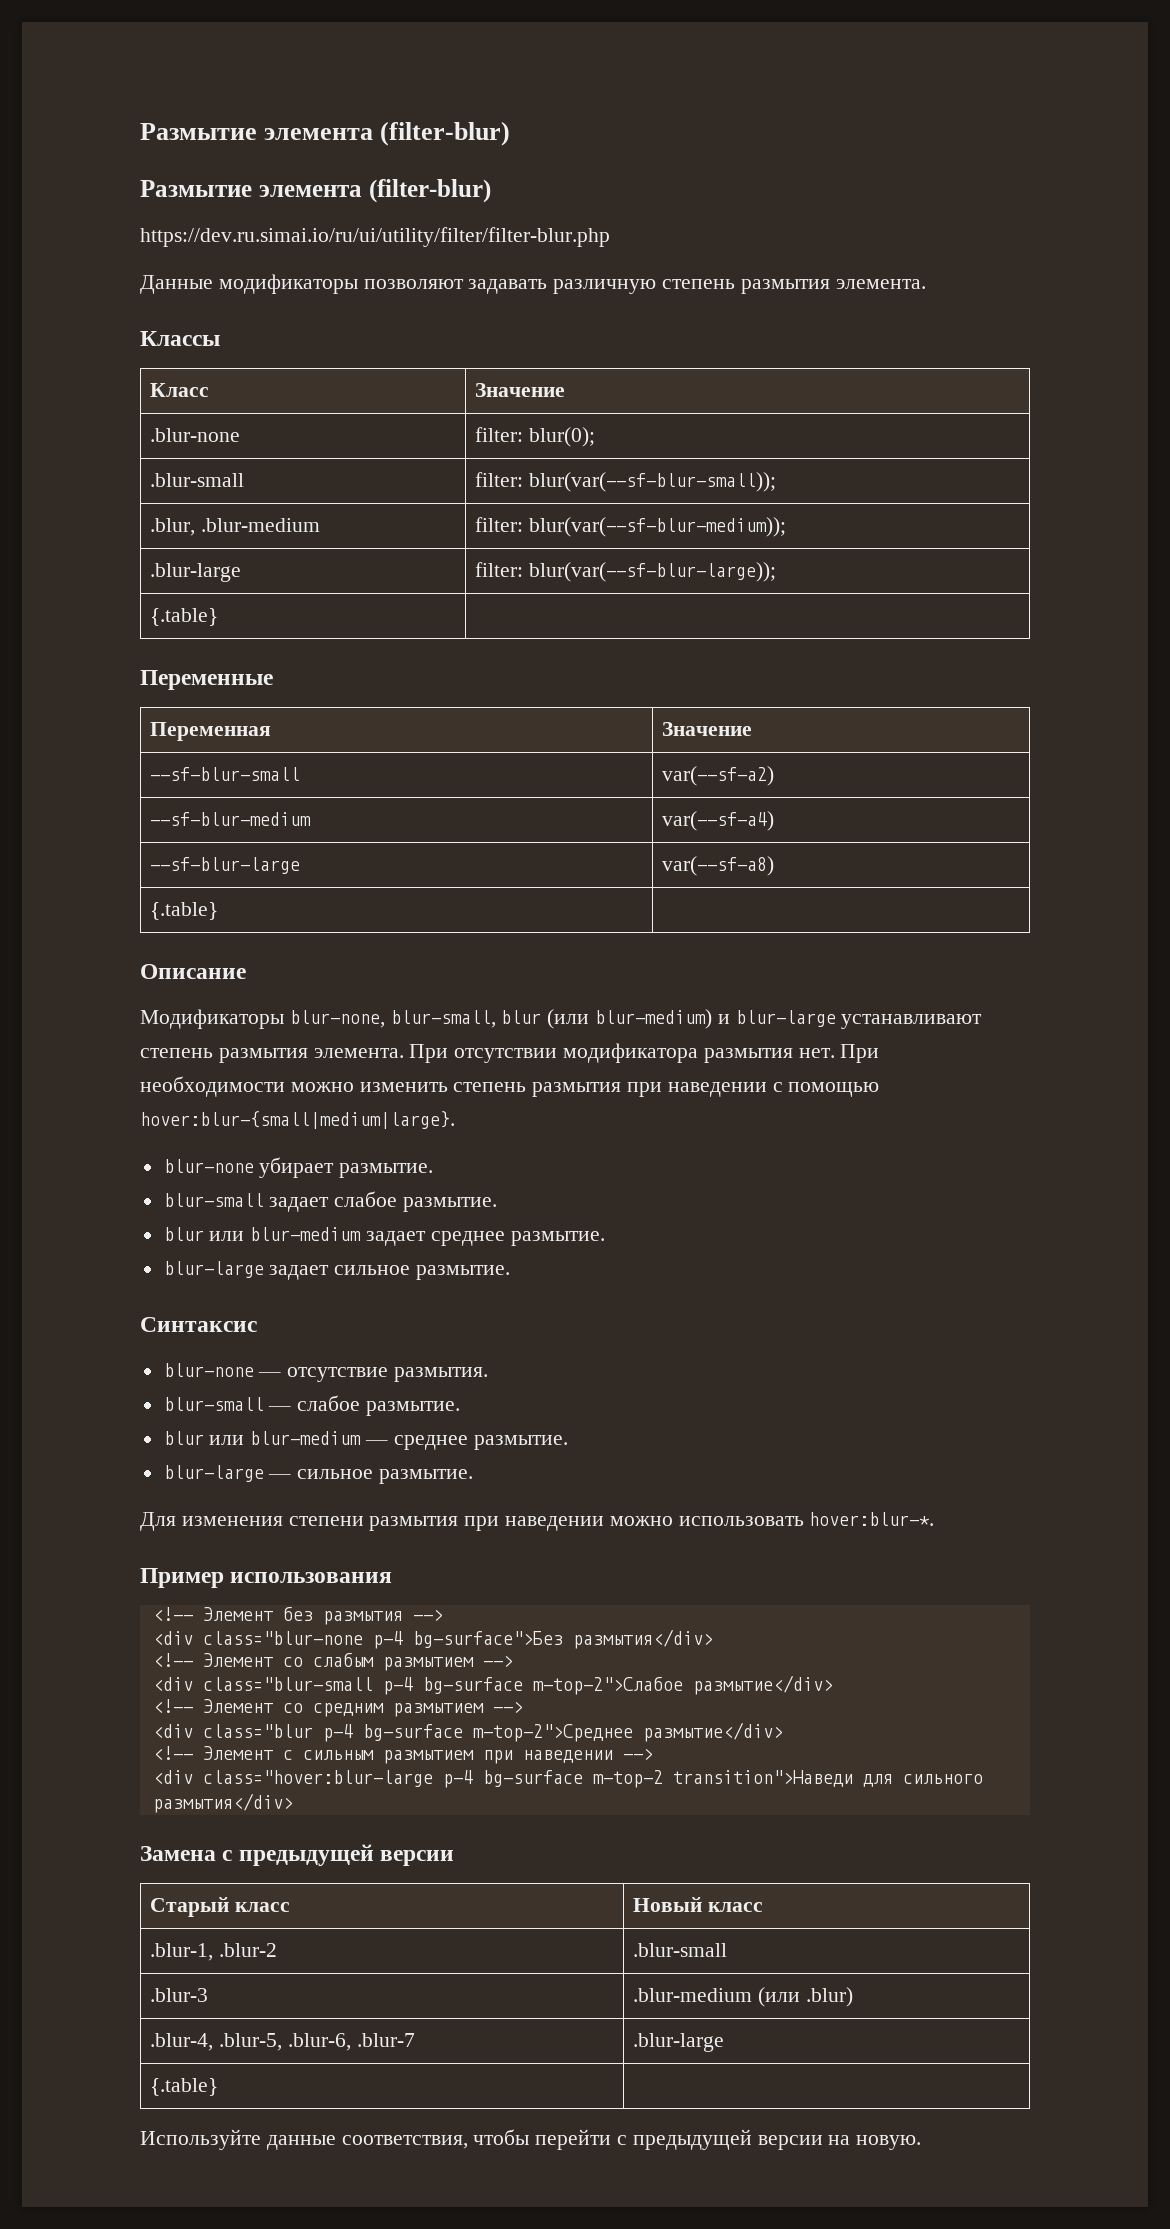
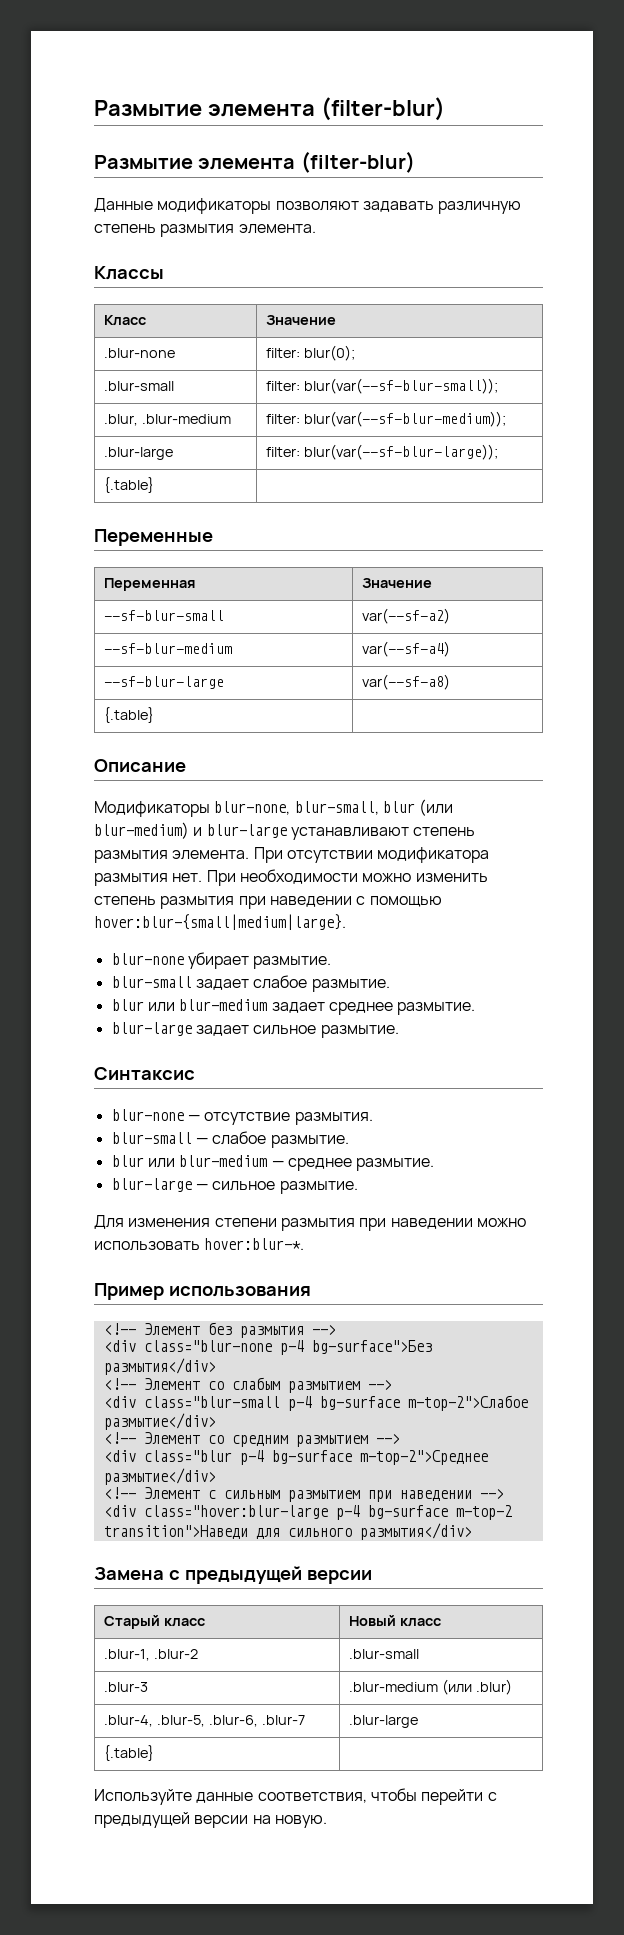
[140,227,610,247] // https://dev.ru.simai.io/ru/ui/utility/filter/filter-blur.php -> (415, 162) none

